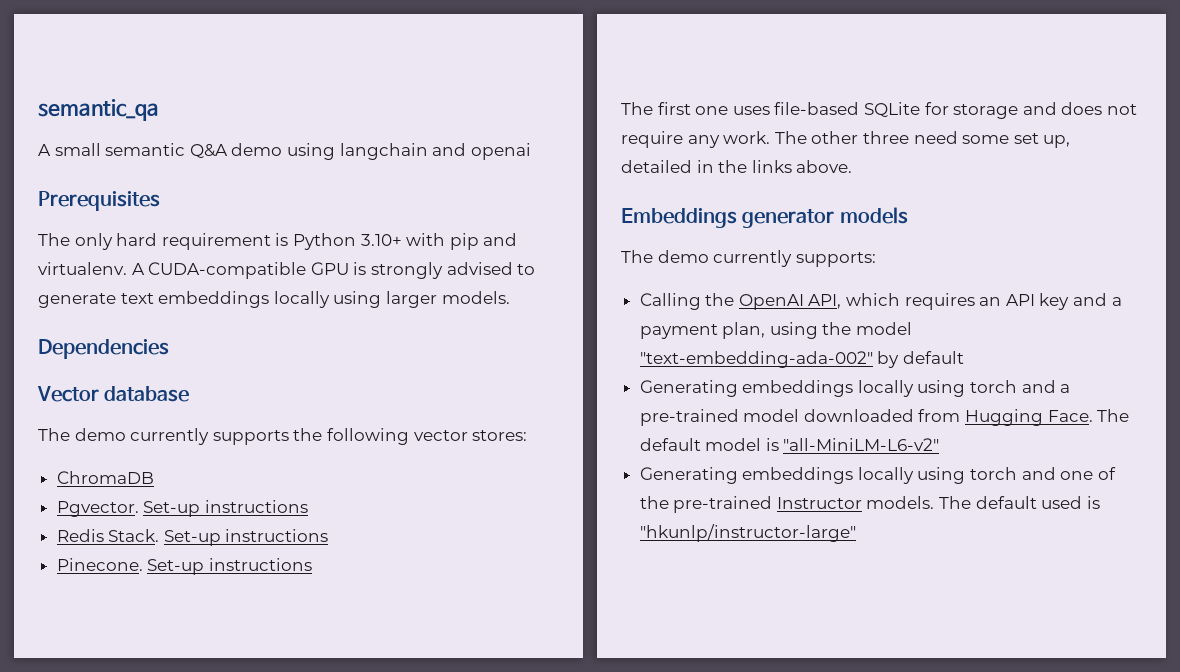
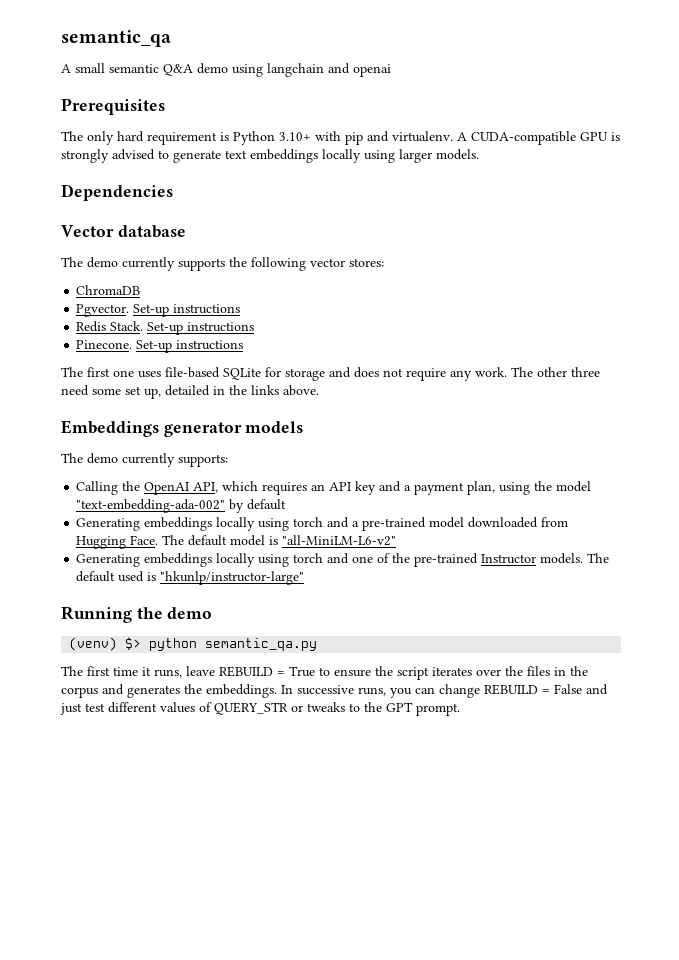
(856, 533) none -> [61,606,213,623] [69,637,318,651] [61,666,588,680] [61,684,608,698] [60,702,460,716] // Running the demo // (venv) $> python semantic_qa.py // The first time it runs, leave REBUILD = True to ensure the script iterates over the files in the corpus and generates the embeddings. In successive runs, you can change REBUILD = False and just test different values of QUERY_STR or tweaks to the GPT prompt.

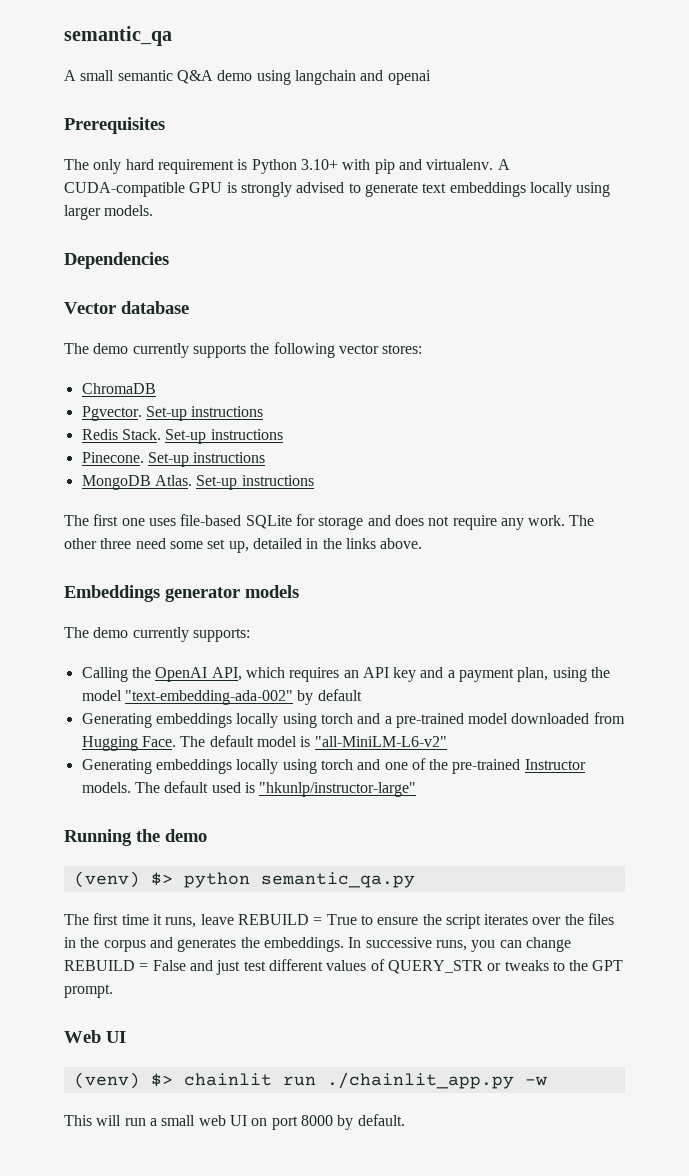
(244, 345) none -> [81,475,314,490] // MongoDB Atlas. Set-up instructions
(460, 709) none -> [64,1030,126,1043] [73,1072,547,1089] [64,1114,405,1130] // Web UI // (venv) $> chainlit run ./chainlit_app.py -w // This will run a small web UI on port 8000 by default.

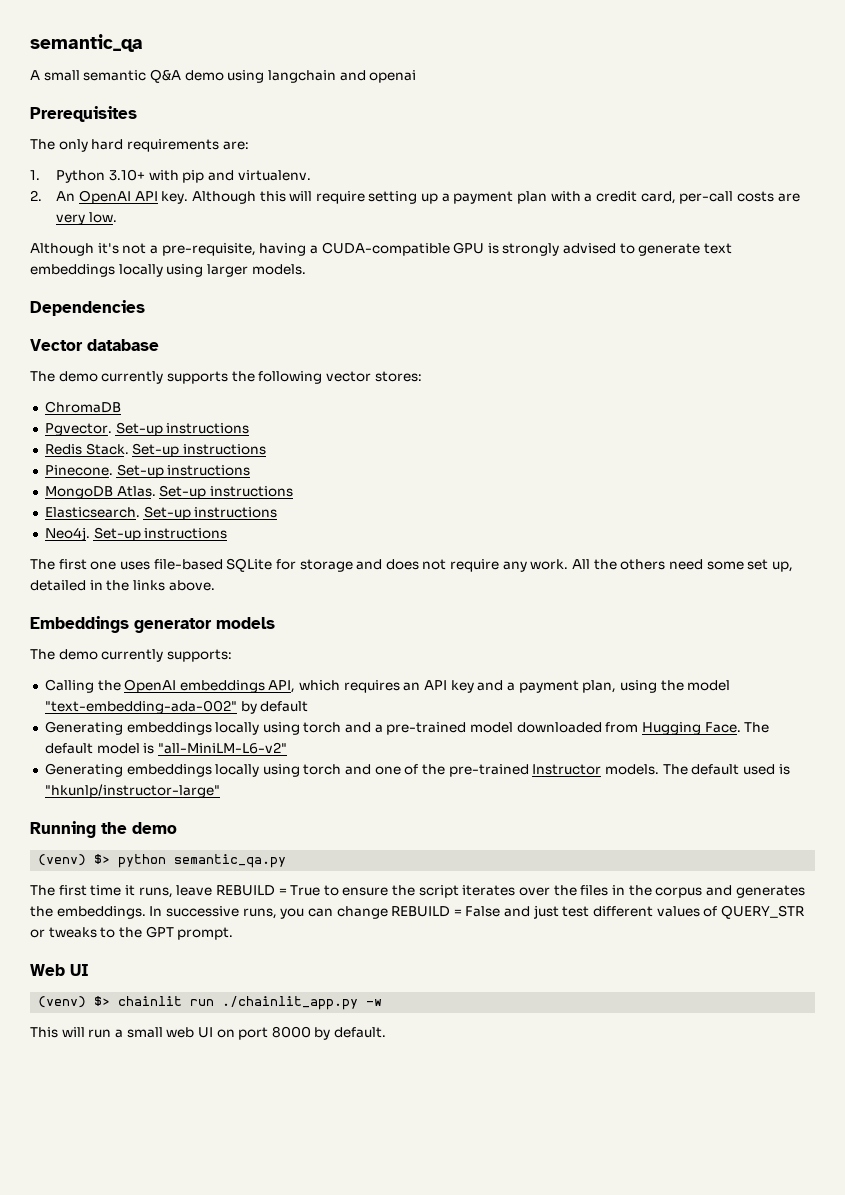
[157,159,248,174] requirement is -> [126,139,249,152] [30,170,40,180] requirements are: // 1.
[497,159,510,170] A -> [30,190,800,204] [56,212,117,225] [30,243,318,256] // 2. An OpenAI API key. Although this will require setting up a payment plan with a credit card, per-call costs are very low. // Although it's not a pre-requisite, having a
(314, 480) none -> [44,506,278,520] [44,527,228,541] // Elasticsearch. Set-up instructions // Neo4j. Set-up instructions
[569,515,595,526] [64,538,132,549] The other three -> [572,559,666,570] All the others
(208, 674) none -> [179,680,265,693] embeddings

